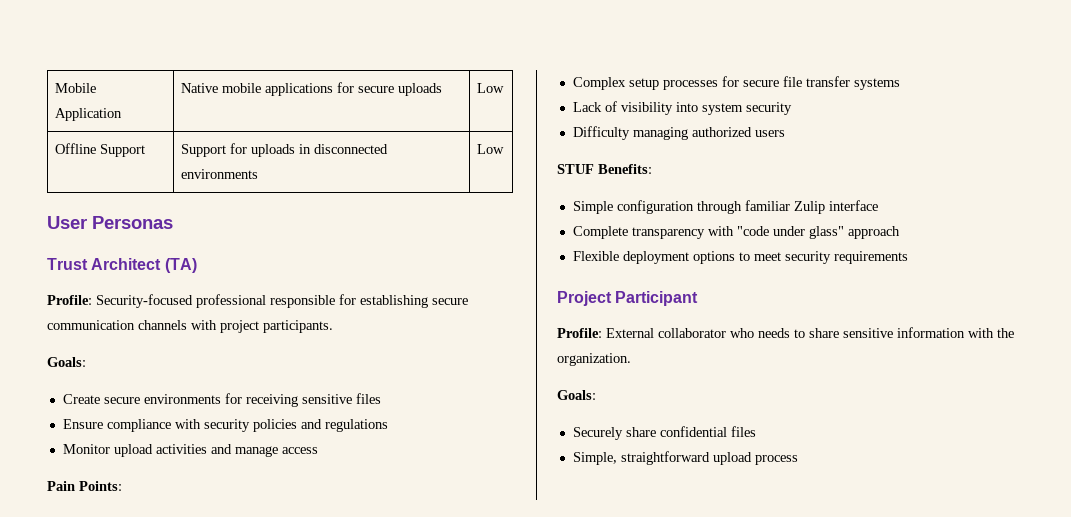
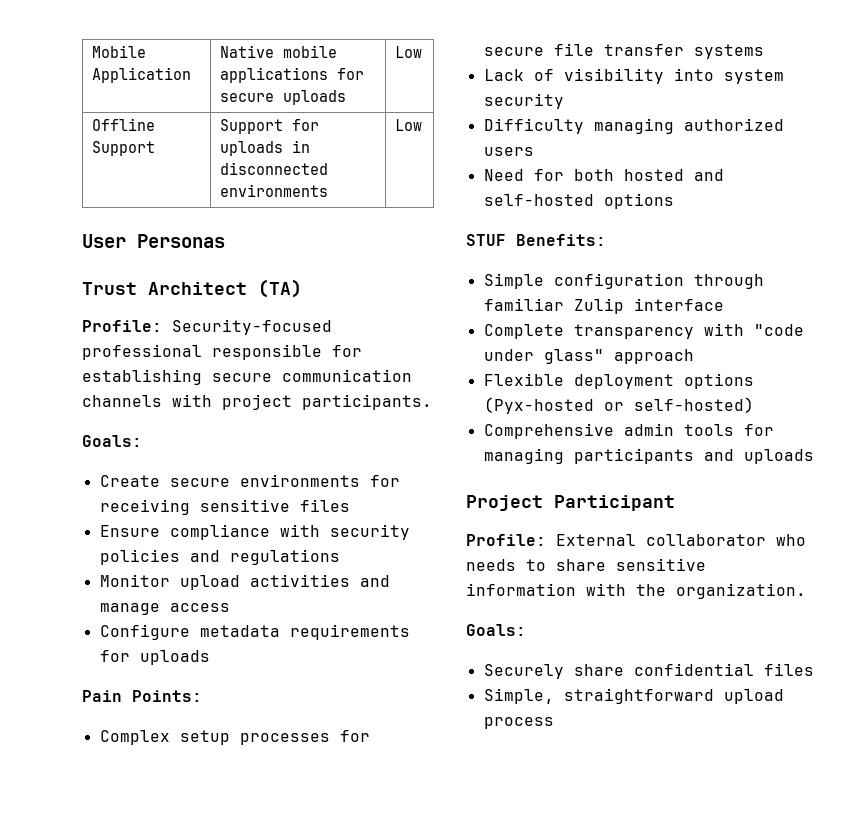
(318, 450) none -> [99,624,410,640] [99,650,210,665] // Configure metadata requirements for uploads
(785, 133) none -> [483,169,724,181] [483,193,674,209] // Need for both hosted and self-hosted options
[738,251,908,264] to meet security requirements -> [483,397,754,414] [483,423,774,439] [483,448,814,464] (Pyx-hosted or self-hosted) // Comprehensive admin tools for managing participants and uploads

